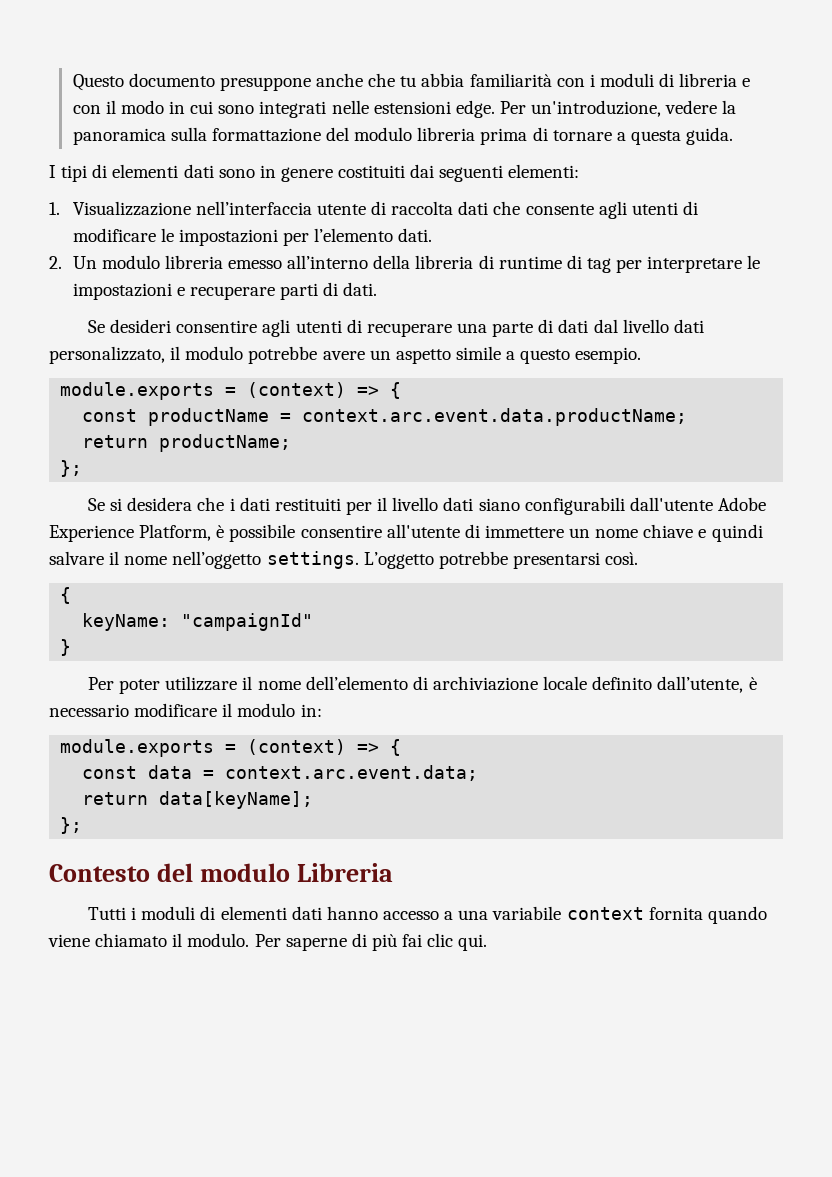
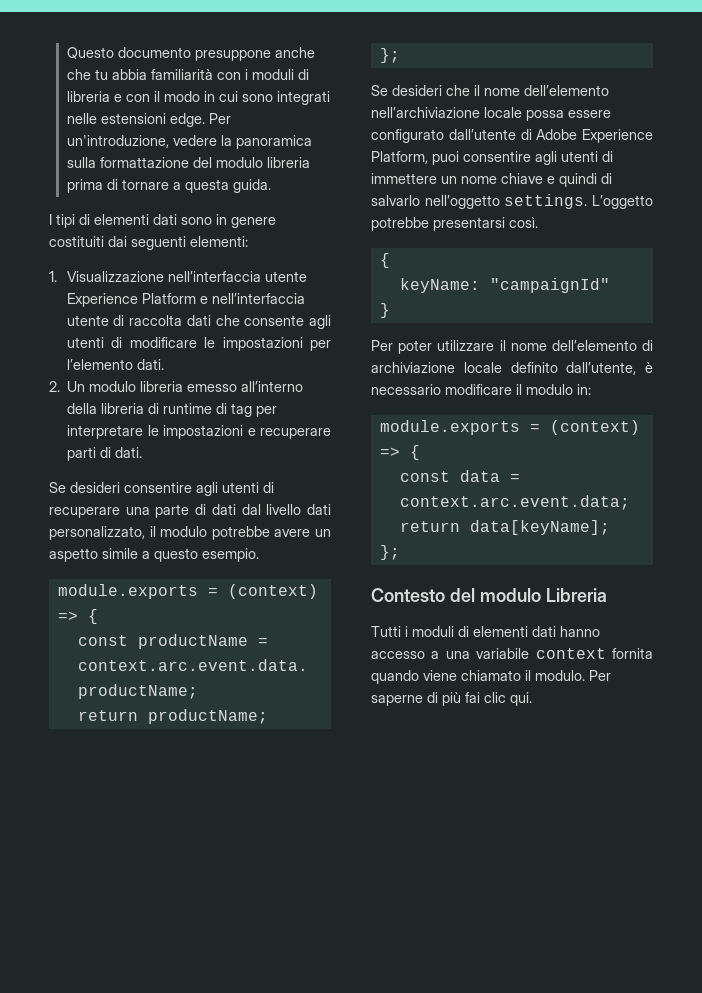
(366, 209) none -> [66,293,305,307] [66,315,109,326] Experience Platform e nell’interfaccia utente
[110,497,766,515] [49,524,460,542] si desidera che i dati restituiti per il livello dati siano configurabili dall'utente Adobe Experience Platform, è possibile consentire all'utente -> [392,85,609,96] [371,107,611,121] [371,129,653,143] [371,151,598,165] desideri che il nome dell’elemento nell’archiviazione locale possa essere configurato dall’utente di Adobe Experience Platform, puoi consentire agli utenti
[49,551,168,565] salvare il nome -> [601,173,612,184] [371,195,420,206] di salvarlo

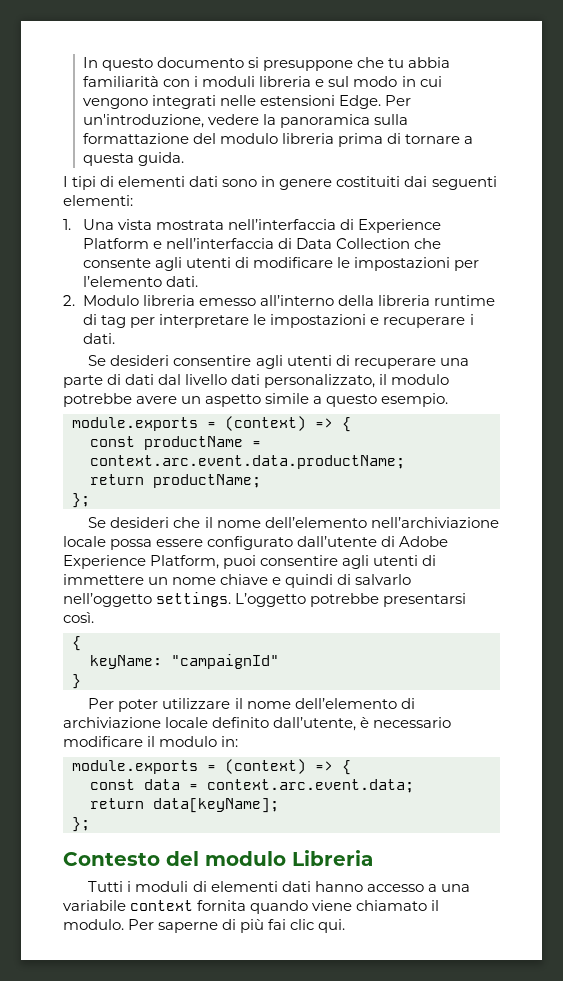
[66,47,315,61] Questo documento presuppone anche -> [83,57,354,71] In questo documento si presuppone
[297,69,309,80] di -> (256, 81) none
[125,91,160,102] con il -> [328,76,350,87] sul
[241,94,273,102] sono -> [83,98,149,109] vengono
[169,113,205,127] edge. -> [339,95,382,109] Edge.
[66,271,307,282] [66,293,305,307] [66,315,211,326] Visualizzazione nell’interfaccia utente Experience Platform e nell’interfaccia utente di raccolta dati -> [83,219,442,233] [83,238,411,249] Una vista mostrata nell’interfaccia di Experience Platform e nell’interfaccia di Data Collection
[67,381,137,392] Un modulo -> [83,295,140,306] Modulo
[148,403,160,414] di -> (431, 300) none
[67,447,112,461] parti di -> [469,314,474,325] i

